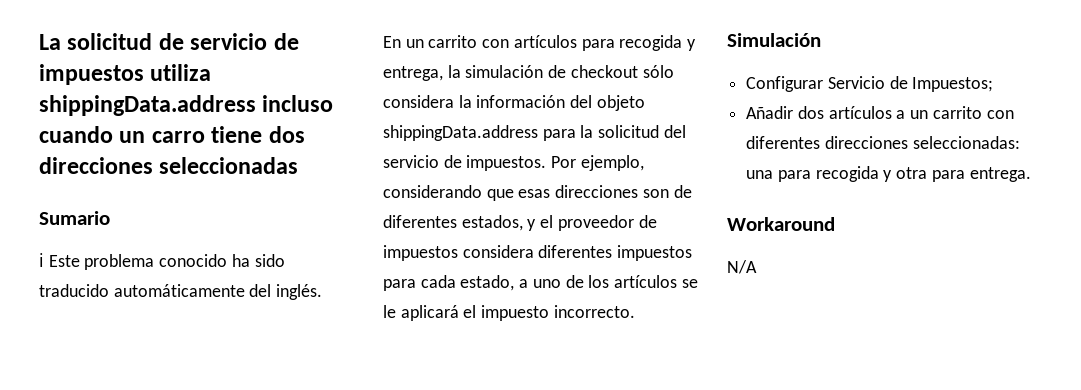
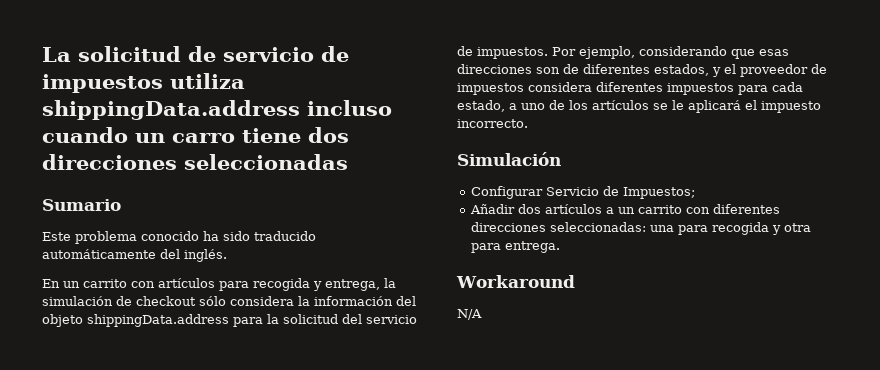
[39,253,44,267] ℹ -> (121, 205) none

